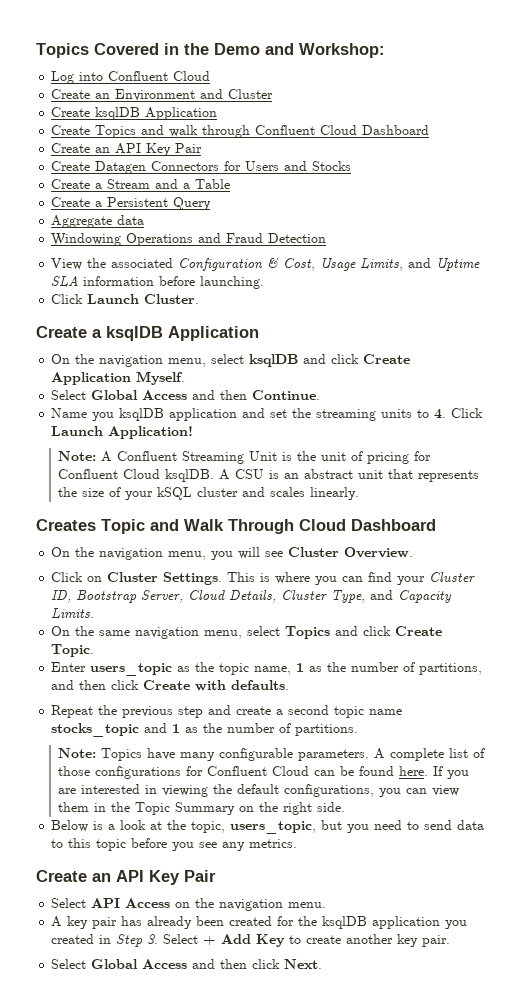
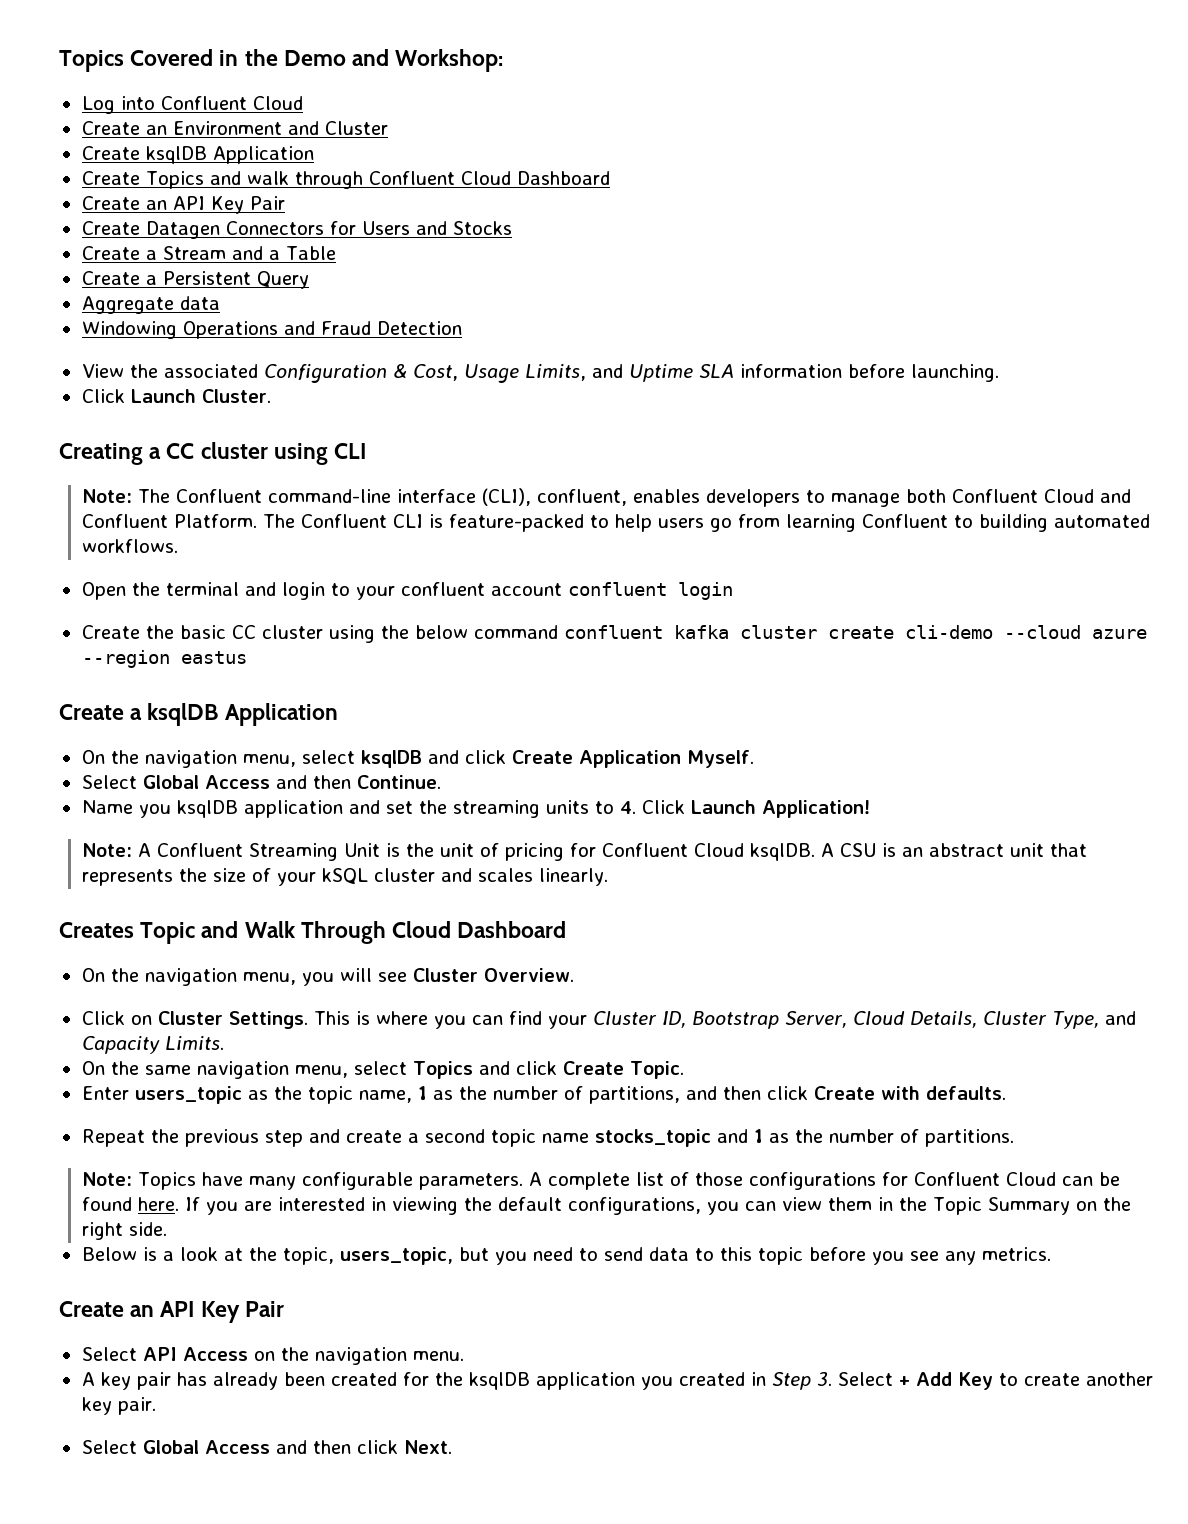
(200, 299) none -> [59,442,367,465] [82,488,1132,507] [82,514,1151,532] [82,539,179,553] [81,582,733,600] [81,625,1147,643] [81,650,247,668] // Creating a CC cluster using CLI // Note: The Confluent command-line interface (CLI), confluent, enables developers to manage both Confluent Cloud and Confluent Platform. The Confluent CLI is feature-packed to help users go from learning Confluent to building automated workflows. // Open the terminal and login to your confluent account confluent login // Create the basic CC cluster using the below command confluent kafka cluster create cli-demo --cloud azure --region eastus

